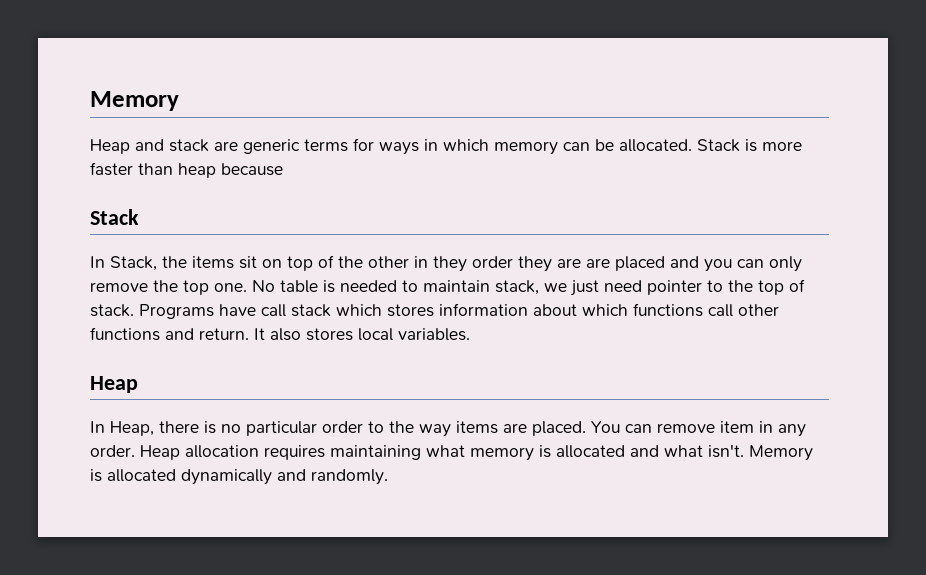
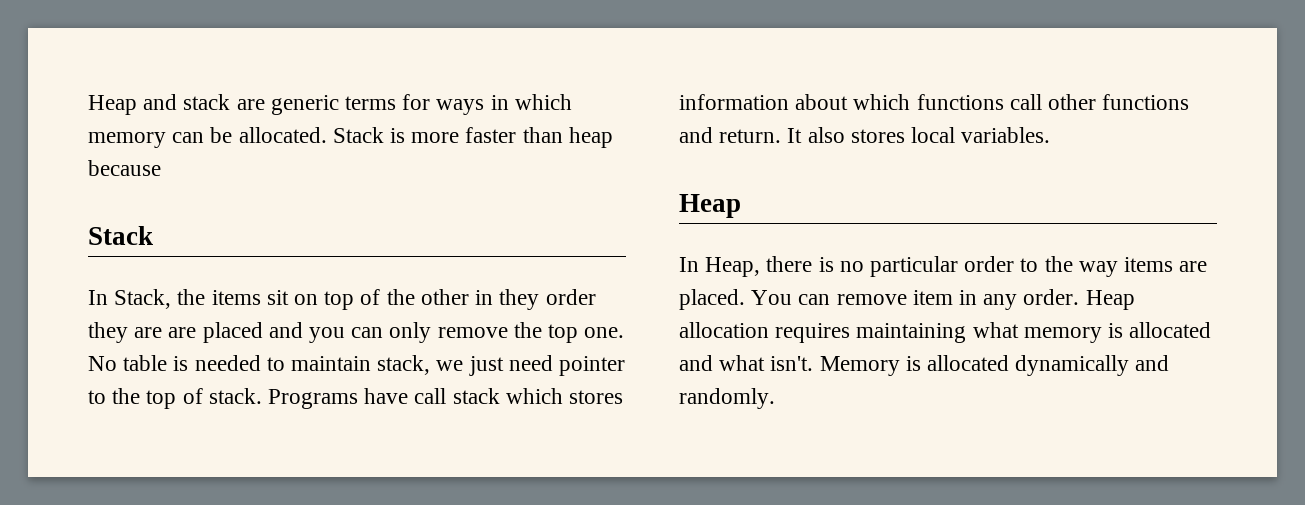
[90,91,179,111] Memory // -> (88, 105) none

